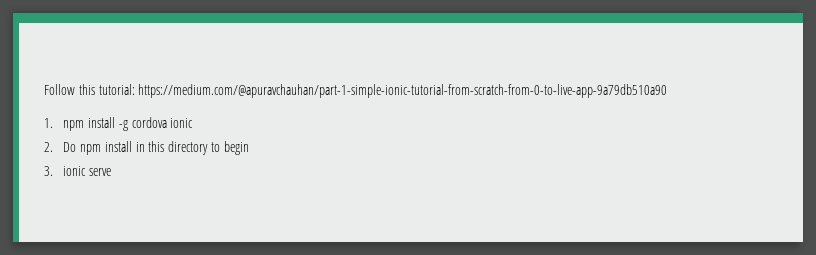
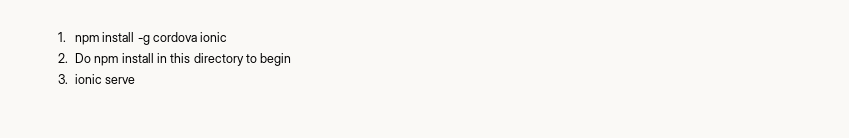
[44,84,668,98] Follow this tutorial: https://medium.com/@apuravchauhan/part-1-simple-ionic-tutorial-from-scratch-from-0-to-live-app-9a79db510a90 // -> (58, 37) none

